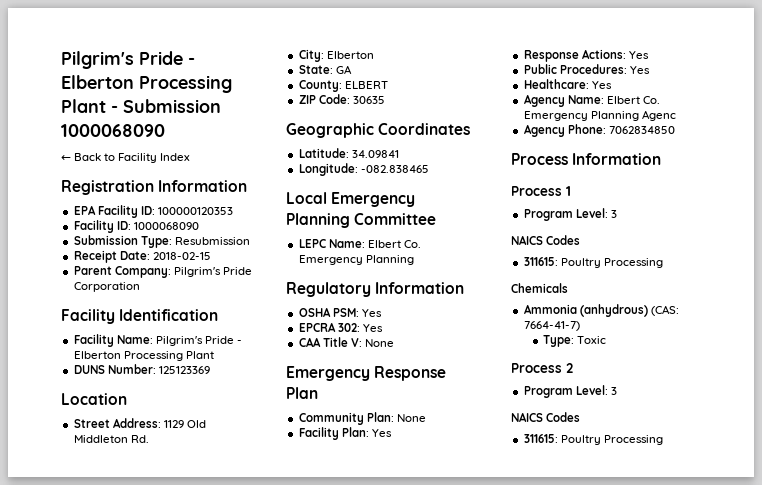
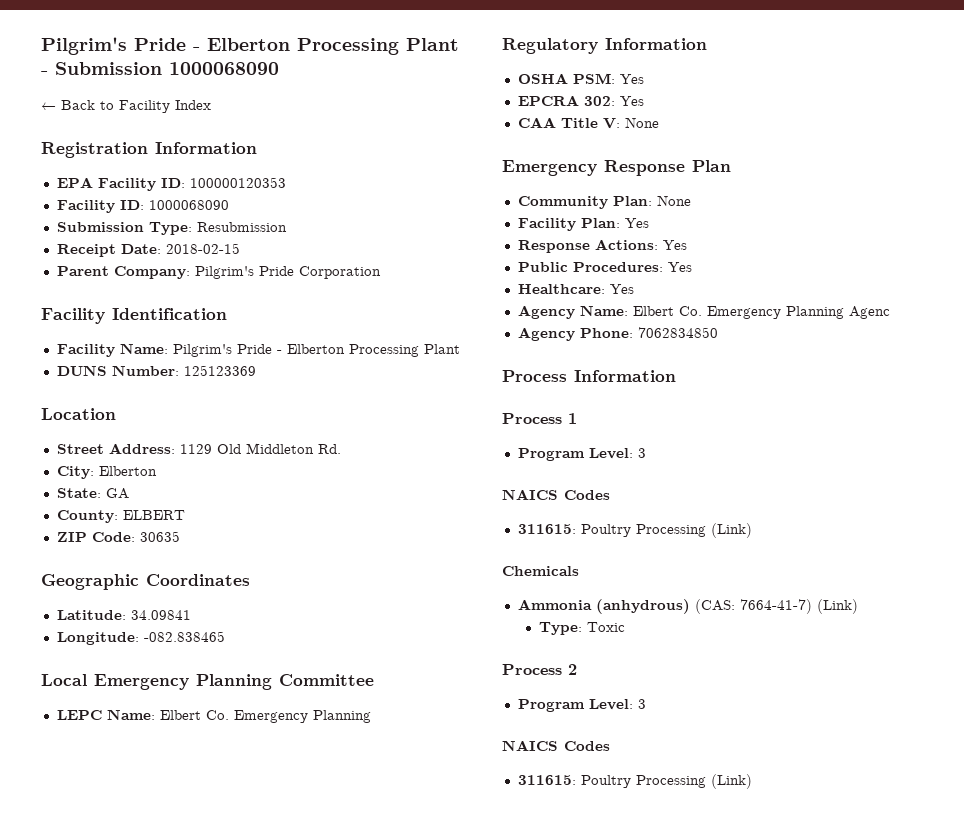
(663, 263) none -> [710,523,752,538] (Link)
(580, 326) none -> [816,599,858,614] (Link)
(663, 440) none -> [710,774,752,789] (Link)

